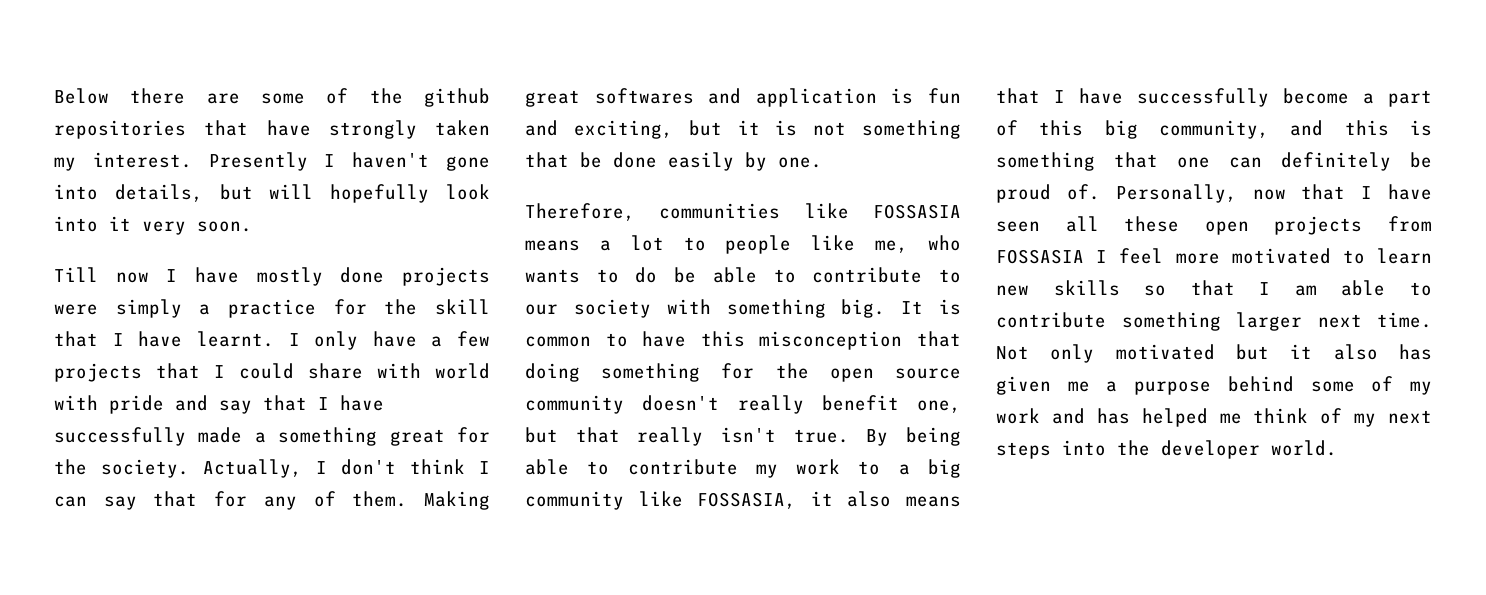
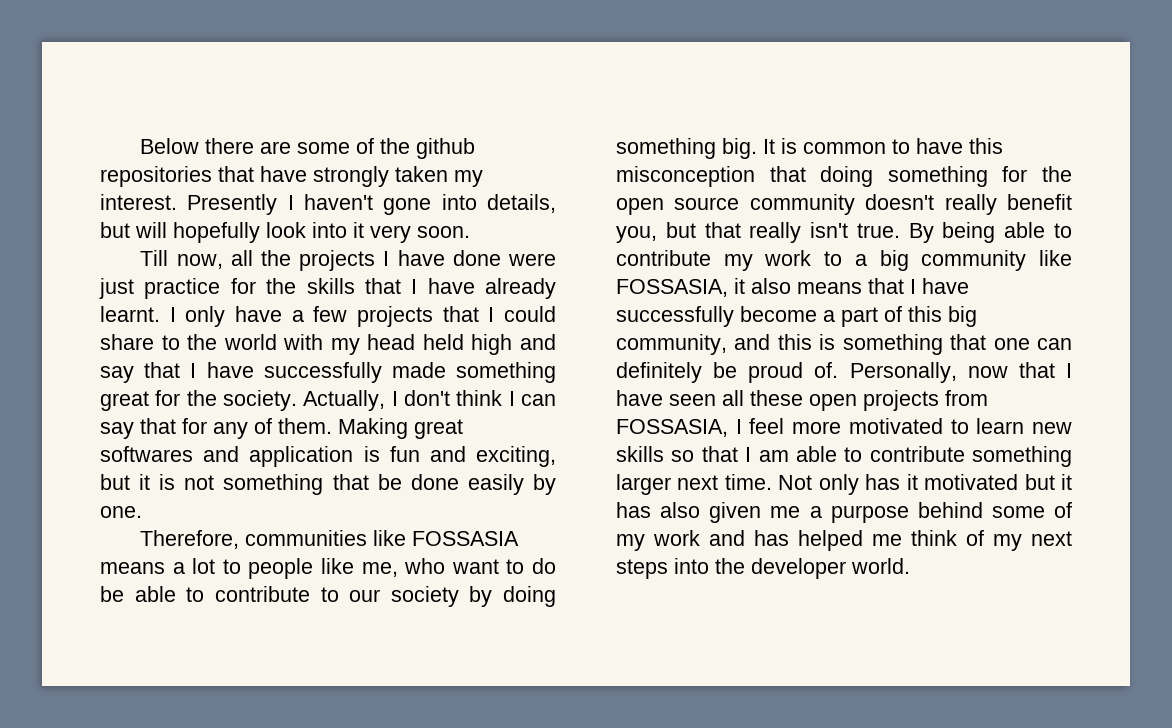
[115,267,490,286] [54,299,211,318] now I have mostly done projects were simply a -> [176,250,556,271] [99,278,134,299] now, all the projects I have done were just
[435,299,491,315] [54,331,183,347] skill that I have -> [306,278,556,299] skills that I have already
[377,363,490,379] [54,395,164,414] with world with pride -> [161,334,513,355] to the world with my head held high
[254,432,266,443] a -> (446, 370) none
[525,269,580,283] wants -> [451,559,499,574] want
[666,299,711,314] with -> [469,586,556,607] by doing
[917,400,961,413] one, -> [616,226,657,243] you,
[996,249,1084,264] FOSSASIA -> [616,419,728,437] FOSSASIA,
(1095, 353) none -> [865,474,918,490] has it
[1333,344,1432,360] also has -> [616,502,701,518] has also

